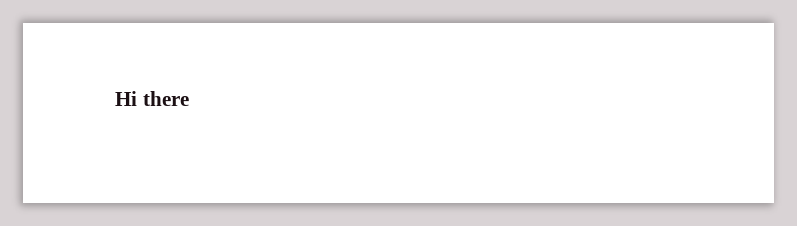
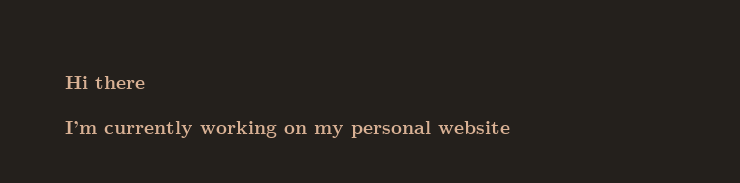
(189, 98) none -> [65,121,510,138] // I’m currently working on my personal website

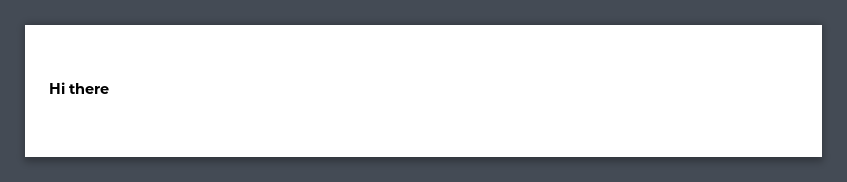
[65,121,510,138] // I’m currently working on my personal website -> (109, 88) none

